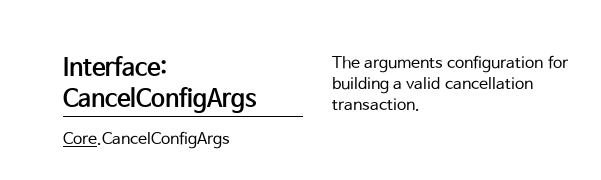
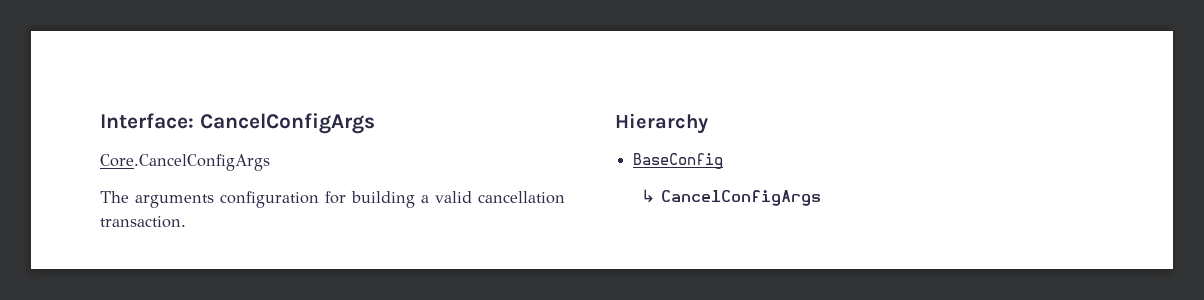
(420, 104) none -> [615,113,708,134] [633,153,724,169] [641,189,822,206] // Hierarchy // BaseConfig // ↳ CancelConfigArgs

